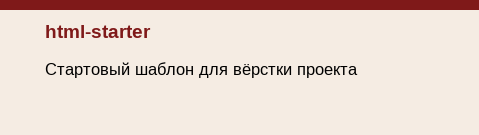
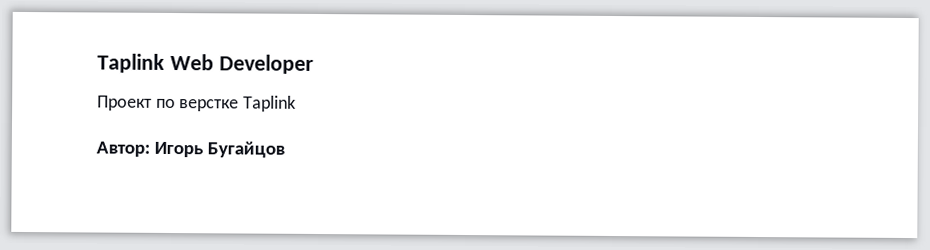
[45,25,151,38] [45,62,358,78] html-starter // Стартовый шаблон для вёрстки проекта -> [97,53,314,74] [97,95,297,112] [96,141,286,158] Taplink Web Developer // Проект по верстке Taplink // Автор: Игорь Бугайцов

